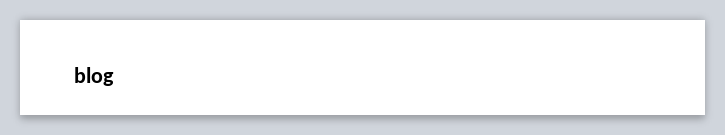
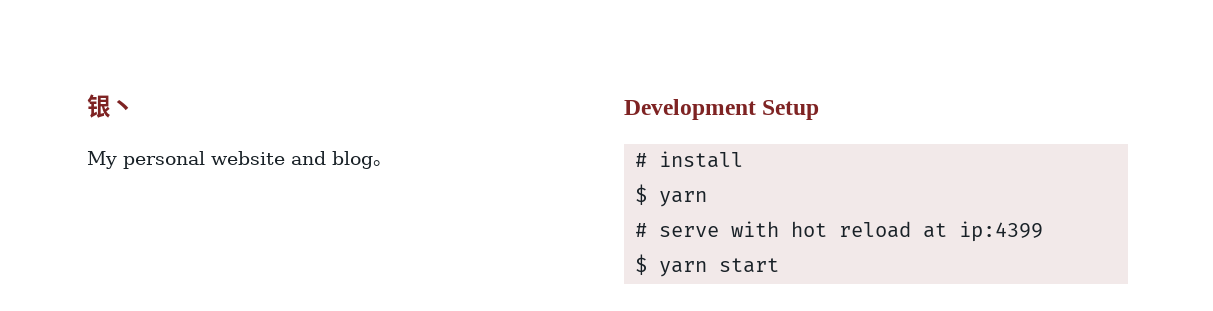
[74,67,114,86] blog -> [87,94,135,118] [87,151,392,169] [624,99,820,120] [635,151,744,168] [635,184,708,207] [635,221,1044,242] [635,254,780,277] 银丶 // My personal website and blog。 // Development Setup // # install // $ yarn // # serve with hot reload at ip:4399 // $ yarn start

